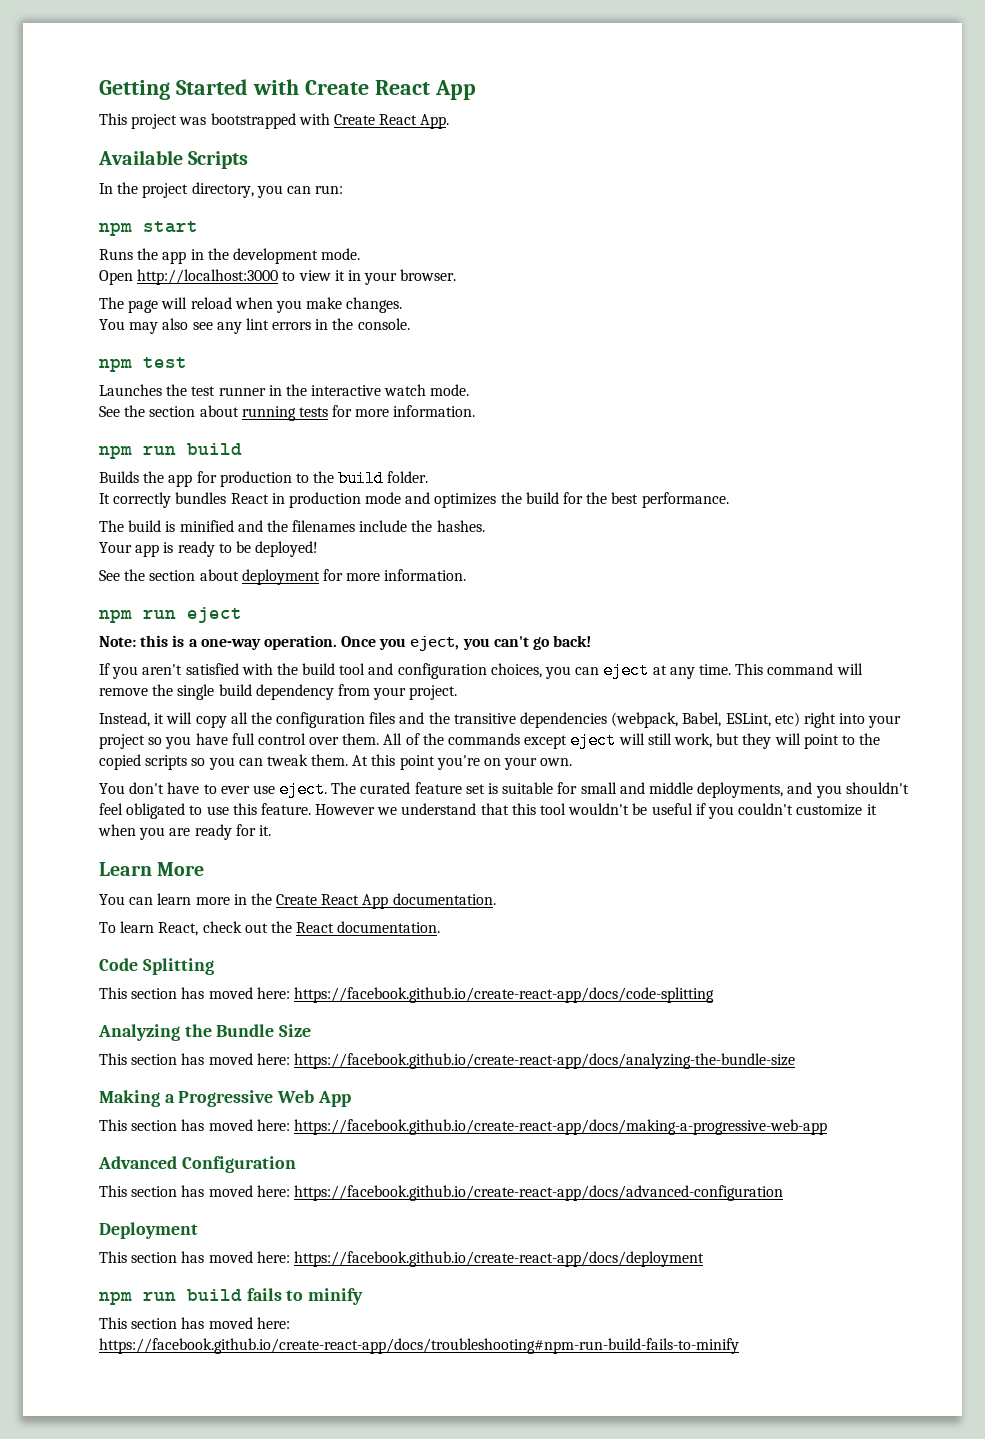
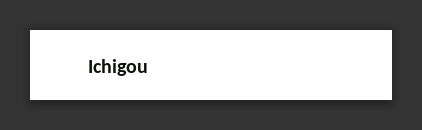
[99,79,476,100] [99,113,450,129] [98,150,249,169] [99,182,344,198] [99,221,198,236] [99,248,361,264] [99,269,457,285] [99,297,403,313] [99,318,410,334] [99,357,187,372] [99,384,470,396] [99,405,476,421] [99,443,242,459] [99,470,429,487] [99,492,729,508] [99,520,485,532] [99,541,319,557] [99,569,467,585] [99,607,242,623] [99,635,592,651] [99,662,863,679] [99,684,458,700] [99,712,902,728] [99,732,881,749] [99,754,573,770] [99,781,909,798] [99,803,877,819] [98,824,271,840] [99,862,205,876] [99,893,496,909] [99,921,441,936] [99,958,214,975] [99,987,714,1003] [98,1024,312,1041] [99,1053,795,1069] [99,1090,351,1107] [99,1119,827,1135] [98,1156,296,1173] [99,1185,783,1201] [99,1222,198,1239] [99,1251,704,1267] [99,1288,364,1305] [99,1317,290,1329] [99,1338,739,1354] Getting Started with Create React App // This project was bootstrapped with Create React App. // Available Scripts // In the project directory, you can run: // npm start // Runs the app in the development mode. // Open http://localhost:3000 to view it in your browser. // The page will reload when you make changes. // You may also see any lint errors in the console. // npm test // Launches the test runner in the interactive watch mode. // See the section about running tests for more information. // npm run build // Builds the app for production to the build folder. // It correctly bundles React in production mode and optimizes the build for the best performance. // The build is minified and the filenames include the hashes. // Your app is ready to be deployed! // See the section about deployment for more information. // npm run eject // Note: this is a one-way operation. Once you eject, you can't go back! // If you aren't satisfied with the build tool and configuration choices, you can eject at any time. This command will remove the single build dependency from your project. // Instead, it will copy all the configuration files and the transitive dependencies (webpack, Babel, ESLint, etc) right into your project so you have full control over them. All of the commands except eject will still work, but they will point to the copied scripts so you can tweak them. At this point you're on your own. // You don't have to ever use eject. The curated feature set is suitable for small and middle deployments, and you shouldn't feel obligated to use this feature. However we understand that this tool wouldn't be useful if you couldn't customize it when you are ready for it. // Learn More // You can learn more in the Create React App documentation. // To learn React, check out the React documentation. // Code Splitting // This section has moved here: https://facebook.github.io/create-react-app/docs/code-splitting // Analyzing the Bundle Size // This section has moved here: https://facebook.github.io/create-react-app/docs/analyzing-the-bundle-size // Making a Progressive Web App // This section has moved here: https://facebook.github.io/create-react-app/docs/making-a-progressive-web-app // Advanced Configuration // This section has moved here: https://facebook.github.io/create-react-app/docs/advanced-configuration // Deployment // This section has moved here: https://facebook.github.io/create-react-app/docs/deployment // npm run build fails to minify // This section has moved here: https://facebook.github.io/create-react-app/docs/troubleshooting#npm-run-build-fails-to-minify -> [88,59,148,76] Ichigou

